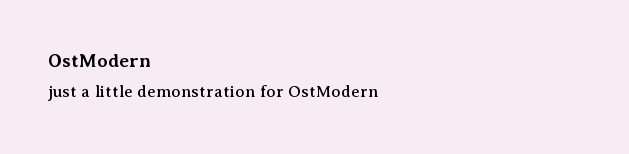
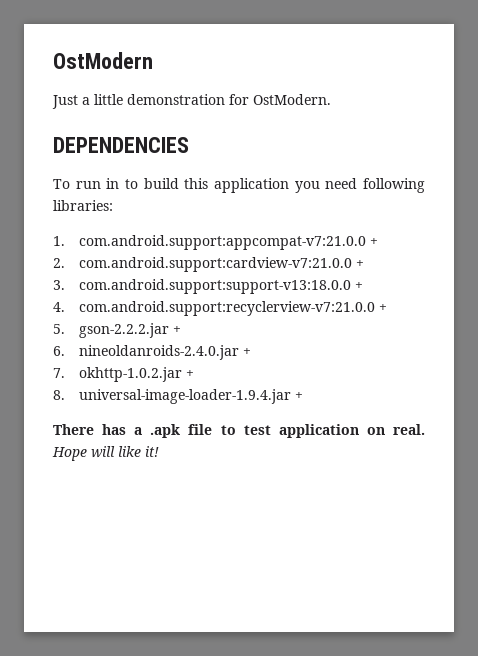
[48,85,77,101] just -> [52,95,78,109] Just
[288,85,379,97] OstModern -> [253,94,331,105] [53,137,189,153] [53,178,425,193] [53,200,113,211] [53,235,378,250] [53,257,364,272] [53,279,363,294] [53,301,387,316] [53,323,181,338] [53,345,251,360] [53,367,194,382] [53,389,303,404] [53,424,425,438] [52,446,159,461] OstModern. // DEPENDENCIES // To run in to build this application you need following libraries: // 1. com.android.support:appcompat-v7:21.0.0 + // 2. com.android.support:cardview-v7:21.0.0 + // 3. com.android.support:support-v13:18.0.0 + // 4. com.android.support:recyclerview-v7:21.0.0 + // 5. gson-2.2.2.jar + // 6. nineoldanroids-2.4.0.jar + // 7. okhttp-1.0.2.jar + // 8. universal-image-loader-1.9.4.jar + // There has a .apk file to test application on real. Hope will like it!

